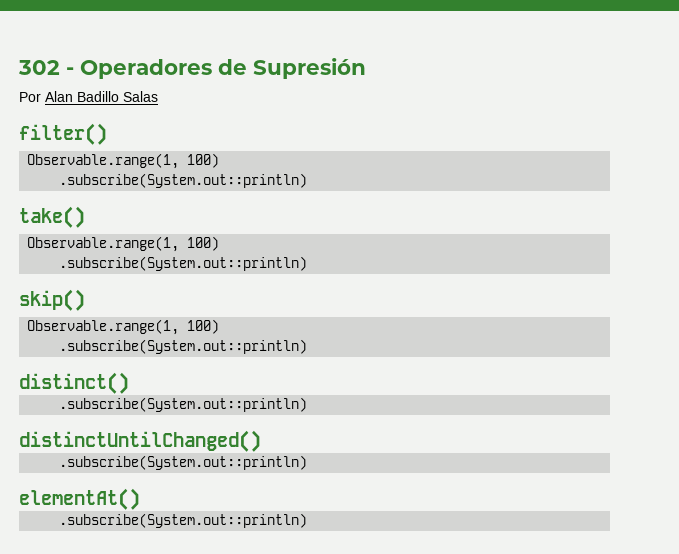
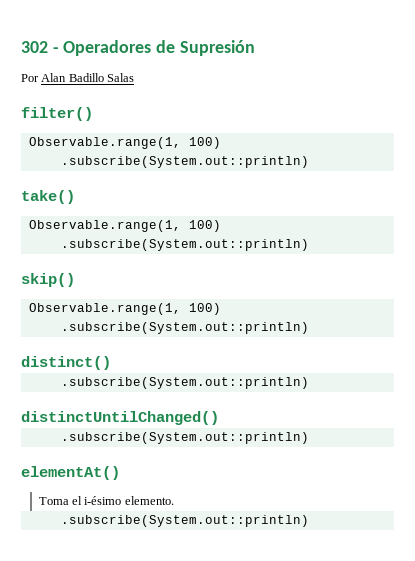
(140, 499) none -> [38,496,174,505] // Toma el i-ésimo elemento.

